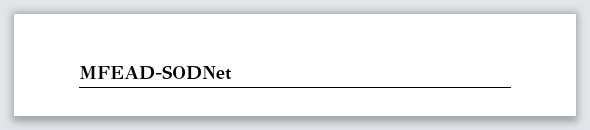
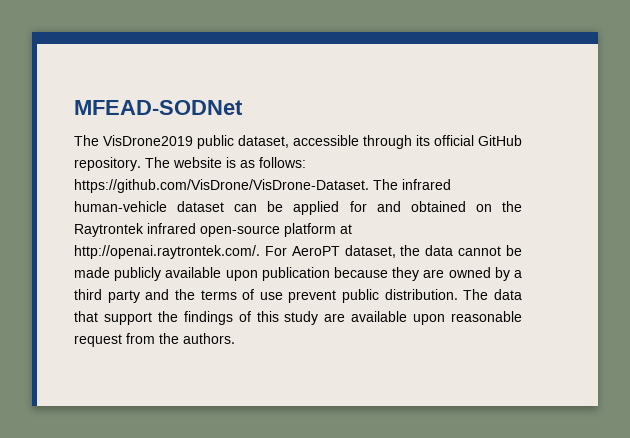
(232, 72) none -> [74,135,522,149] [74,157,306,171] [74,179,451,193] [74,201,522,215] [74,223,352,237] [74,245,522,259] [74,267,522,281] [74,289,522,303] [74,311,522,325] [74,333,235,347] // The VisDrone2019 public dataset, accessible through its official GitHub repository. The website is as follows: https://github.com/VisDrone/VisDrone-Dataset. The infrared human-vehicle dataset can be applied for and obtained on the Raytrontek infrared open-source platform at http://openai.raytrontek.com/. For AeroPT dataset, the data cannot be made publicly available upon publication because they are owned by a third party and the terms of use prevent public distribution. The data that support the findings of this study are available upon reasonable request from the authors.

